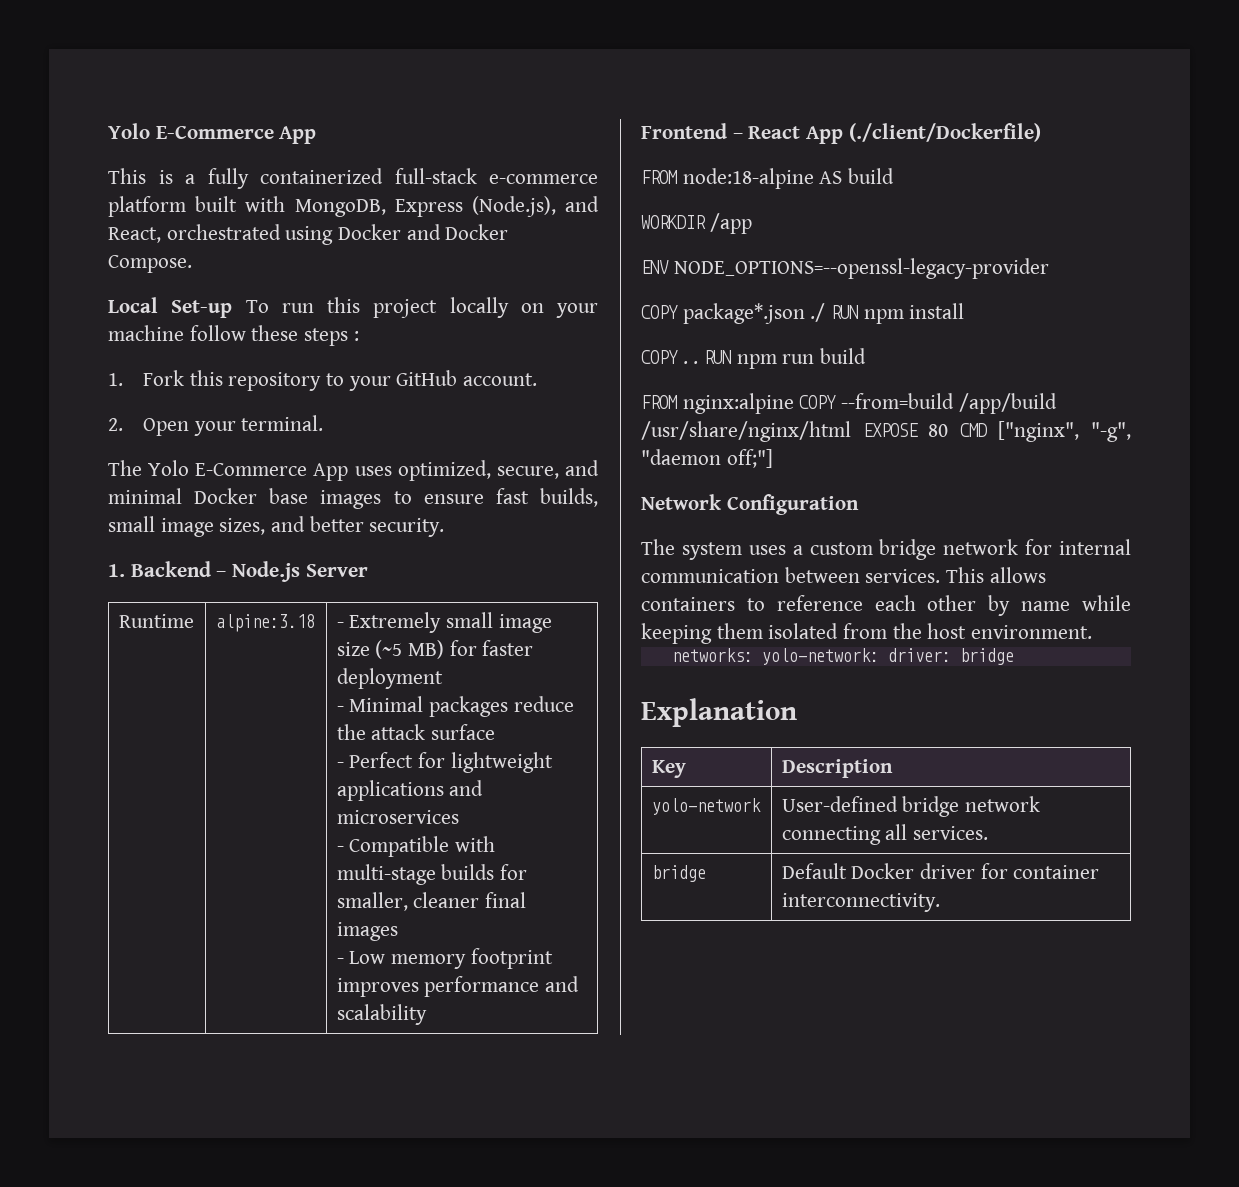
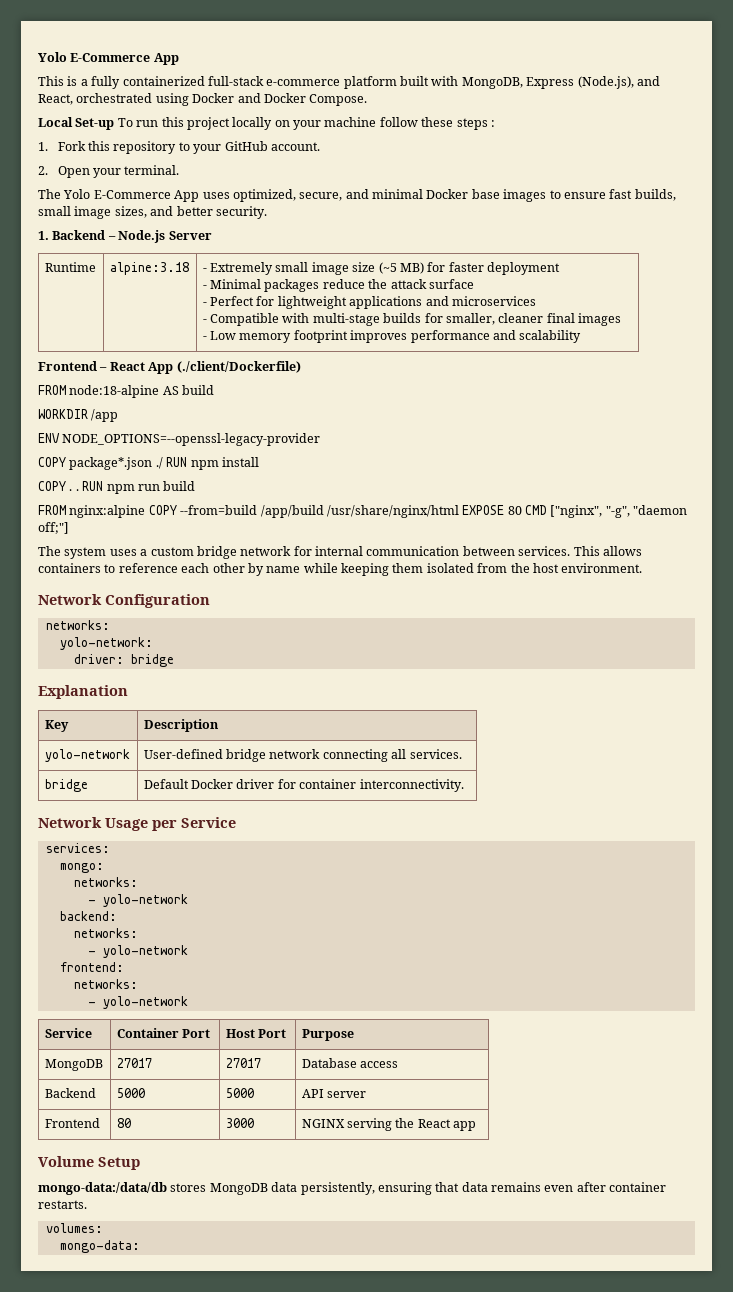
[641,494,859,515] // Network Configuration -> (69, 528) none
[671,648,753,662] // networks: -> [38,594,210,608] [45,620,110,630] // Network Configuration // networks: //
(879, 656) none -> (153, 643) //
(940, 902) none -> [38,817,236,831] [45,843,110,853] [59,863,104,873] [73,877,138,887] [87,894,188,907] [59,911,117,921] [73,928,138,938] [87,945,188,958] [59,962,124,972] [73,979,138,989] [87,996,188,1009] [44,1028,92,1038] [116,1028,211,1038] [225,1029,287,1038] [301,1029,354,1041] [44,1059,103,1071] [116,1058,152,1068] [225,1058,261,1068] [301,1058,399,1068] [44,1088,96,1098] [116,1088,145,1098] [225,1088,254,1098] [301,1089,367,1098] [44,1118,100,1128] [116,1118,131,1128] [225,1118,254,1128] [301,1118,477,1131] [38,1156,140,1170] [38,1182,667,1195] [38,1200,87,1209] [45,1223,103,1233] [59,1240,140,1253] // Network Usage per Service // services: // mongo: // networks: // - yolo-network // backend: // networks: // - yolo-network // frontend: // networks: // - yolo-network // Service | Container Port | Host Port | Purpose // MongoDB | 27017 | 27017 | Database access // Backend | 5000 | 5000 | API server // Frontend | 80 | 3000 | NGINX serving the React app // Volume Setup // mongo-data:/data/db stores MongoDB data persistently, ensuring that data remains even after container restarts. // volumes: // mongo-data:

